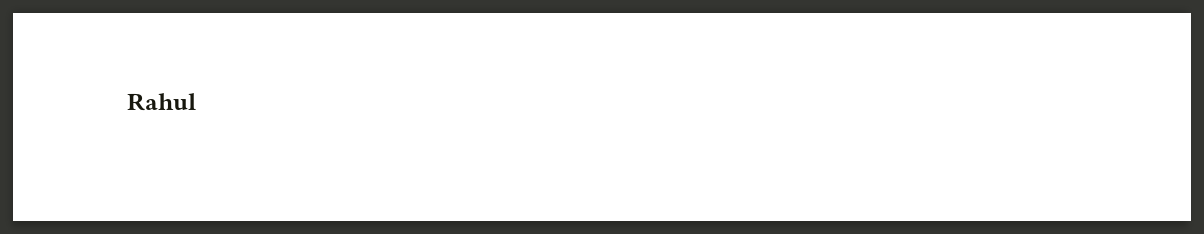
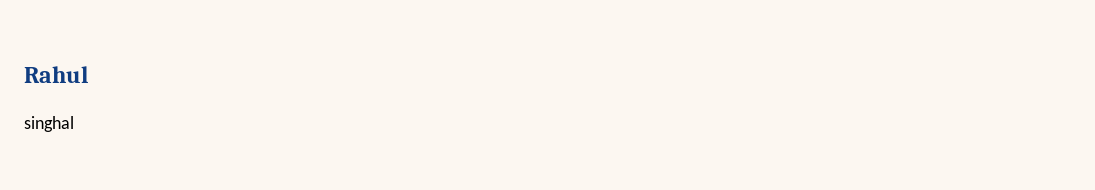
(196, 102) none -> [24,116,74,132] // singhal

